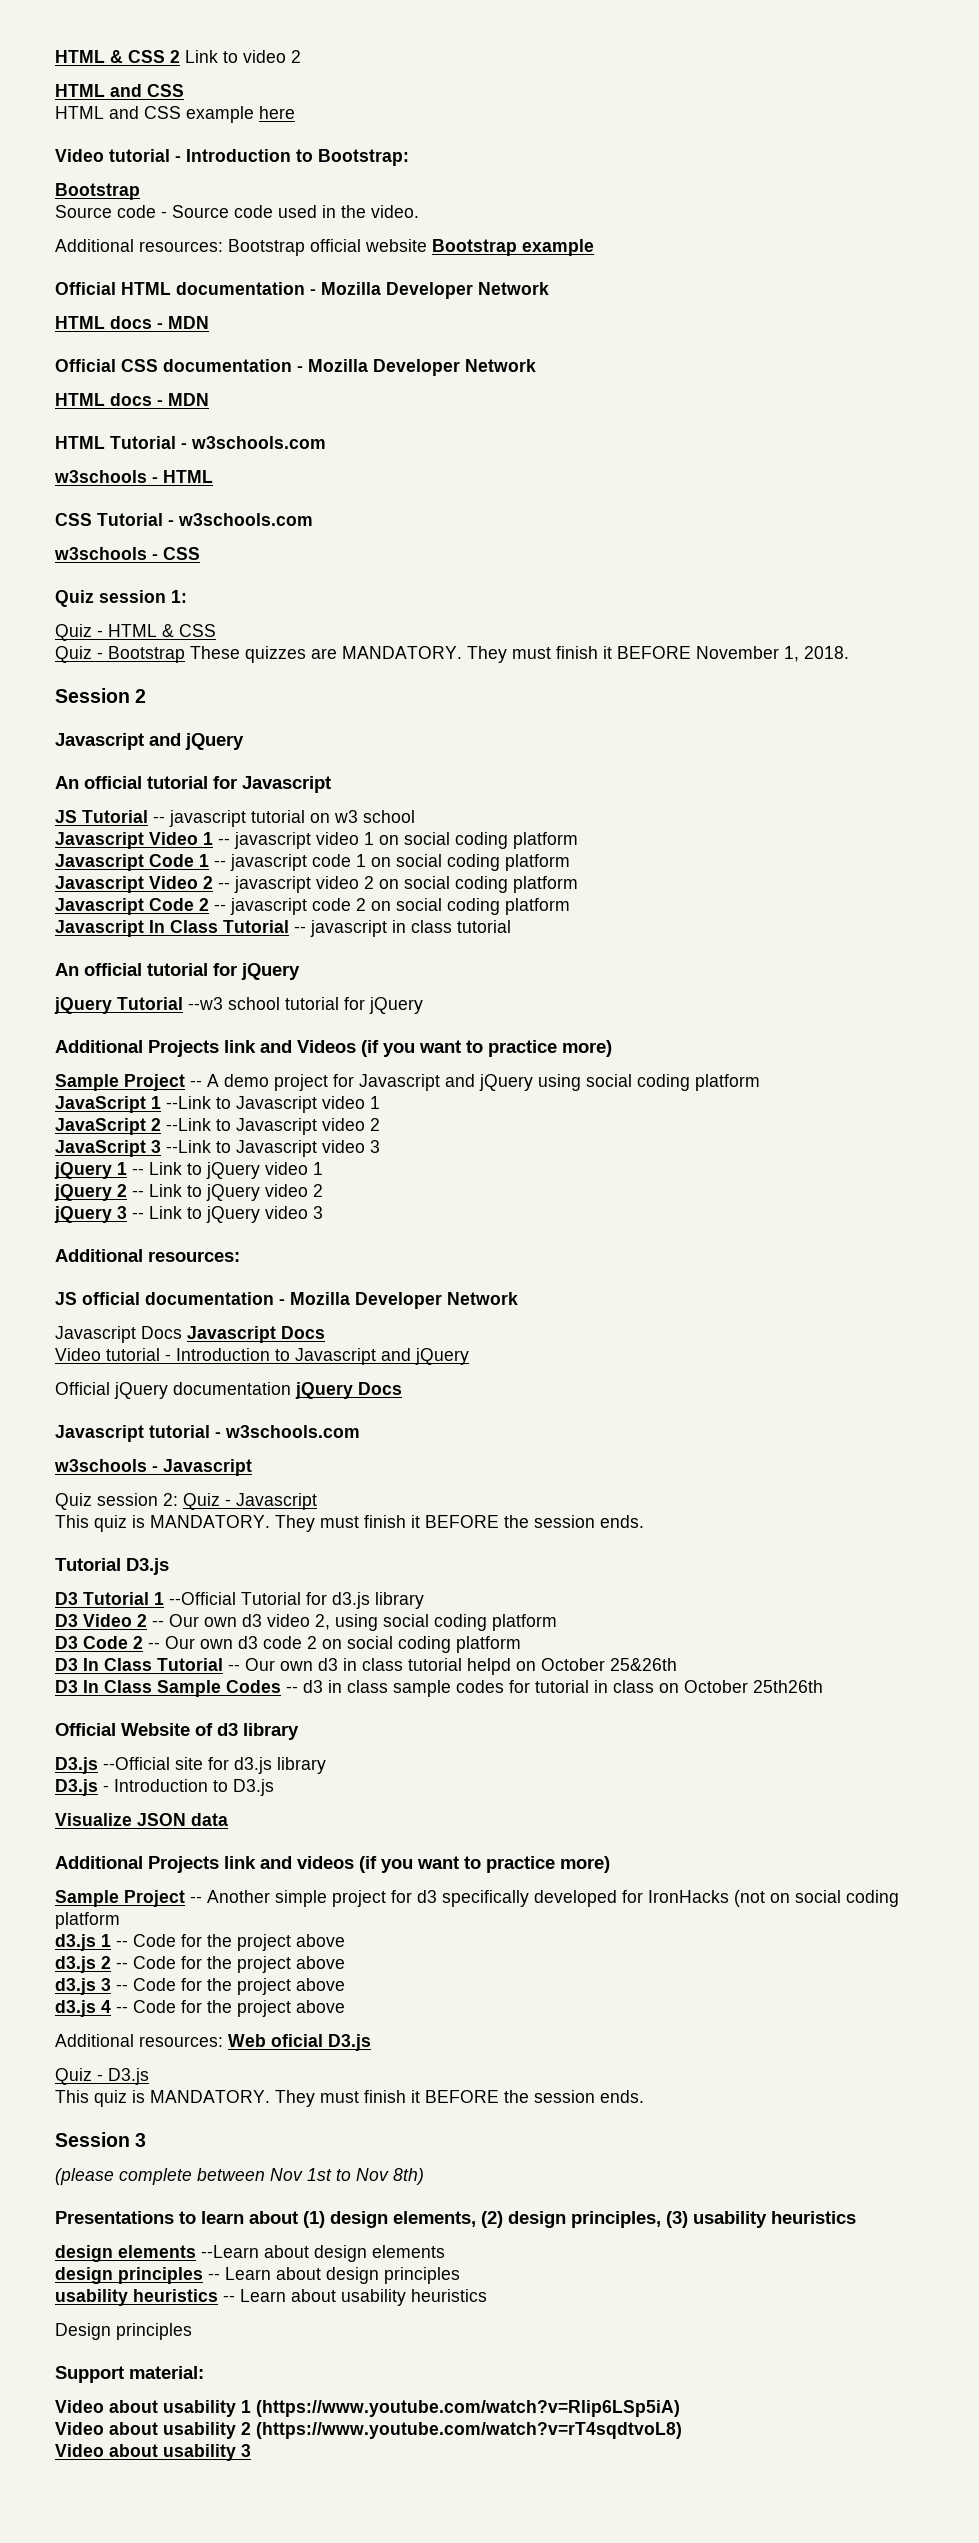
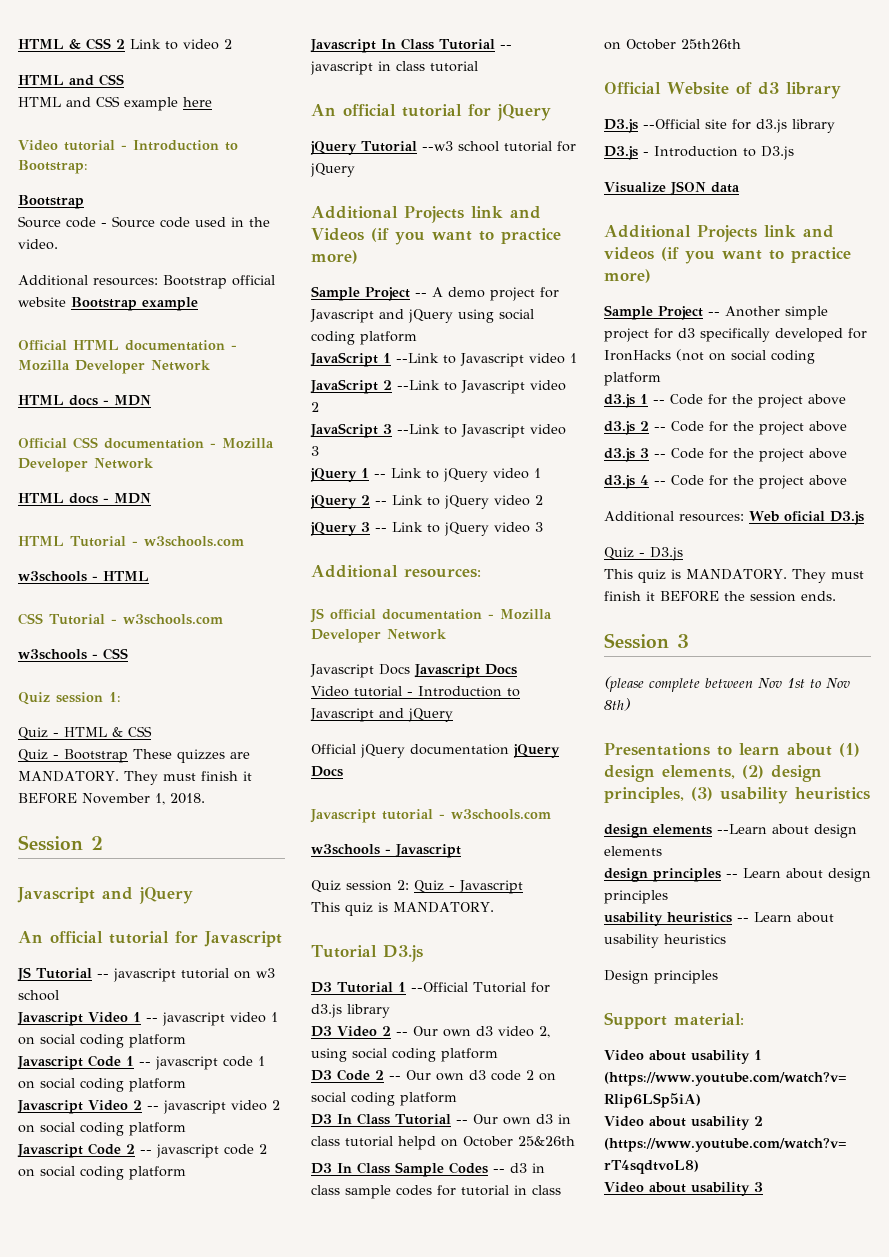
[275,1515,644,1532] They must finish it BEFORE the session ends. -> (494, 907) none

